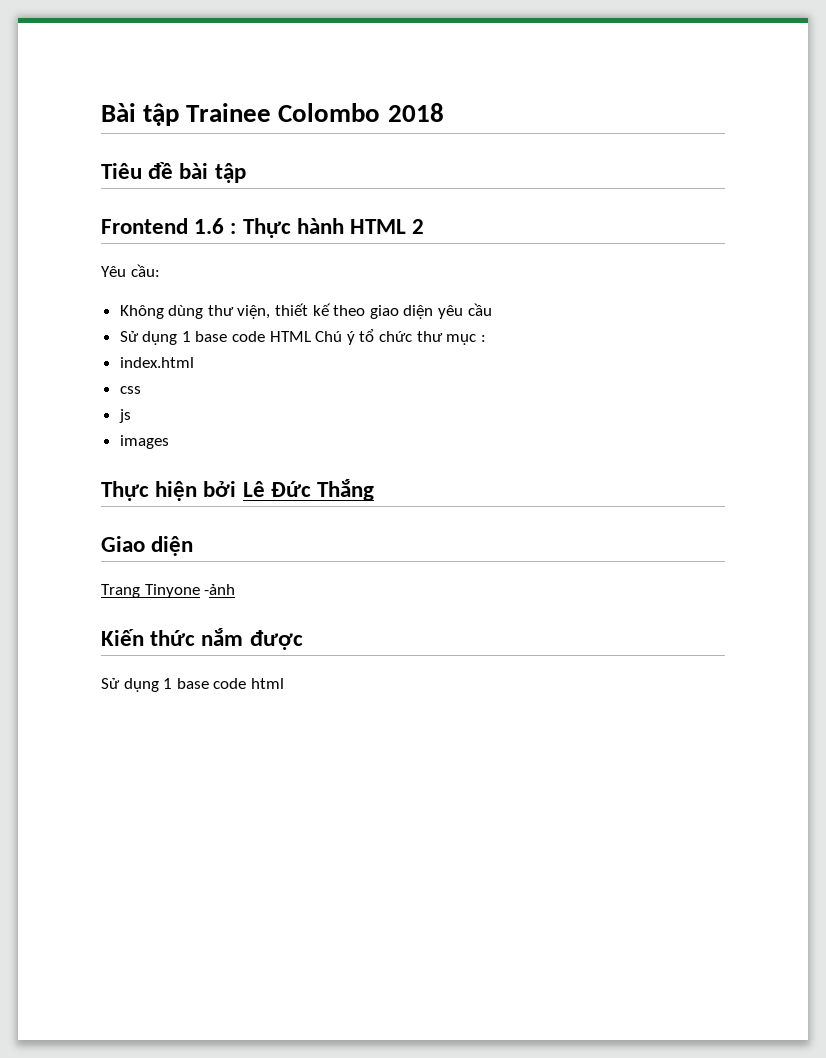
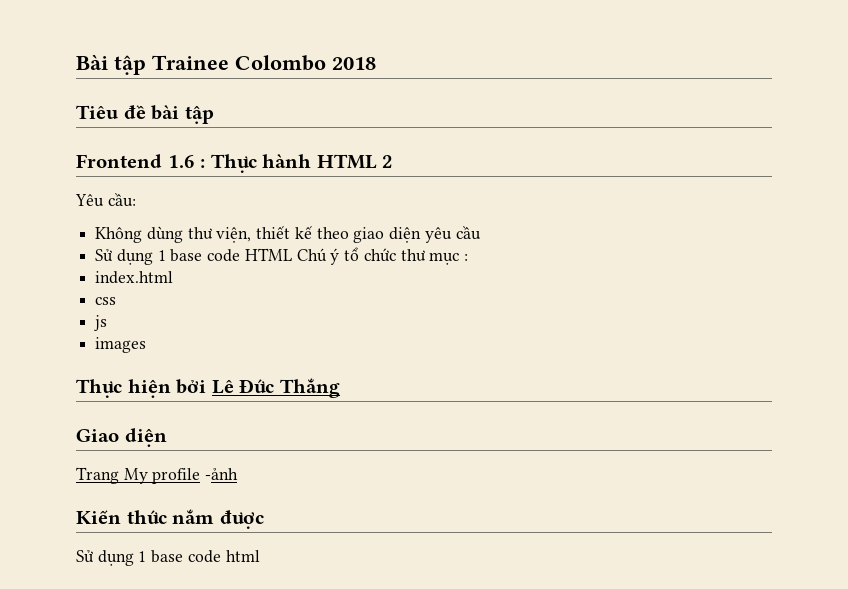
[144,584,200,598] Tinyone -> [123,468,201,484] My profile

